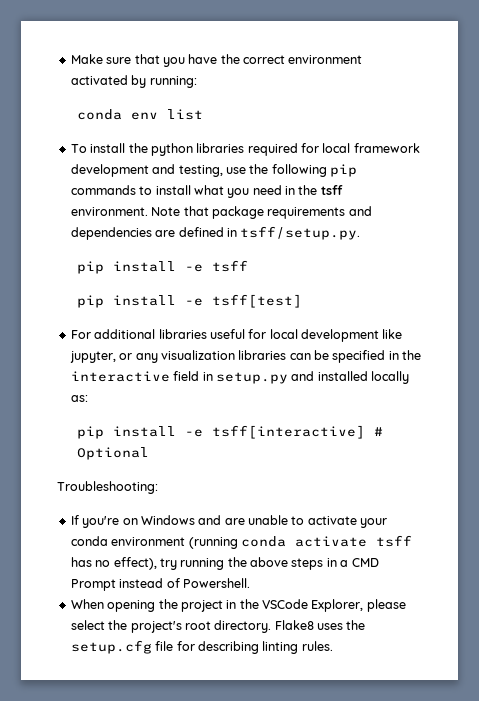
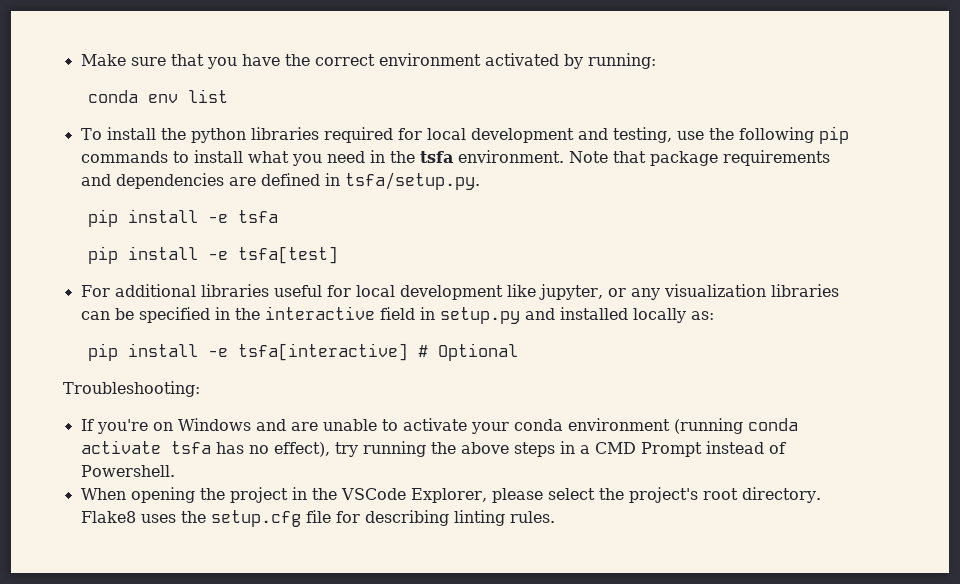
[353,143,420,153] framework -> (466, 134) none
[320,185,343,195] tsff -> [419,151,453,163] tsfa
[240,226,361,240] [76,260,248,274] [76,294,302,308] tsff/setup.py. // pip install -e tsff // pip install -e tsff[test] -> [344,172,480,190] [87,209,278,227] [87,246,338,264] tsfa/setup.py. // pip install -e tsfa // pip install -e tsfa[test]
[211,425,365,439] tsff[interactive] -> [237,343,408,361] tsfa[interactive]
[375,535,412,547] tsff -> [170,441,211,454] tsfa

